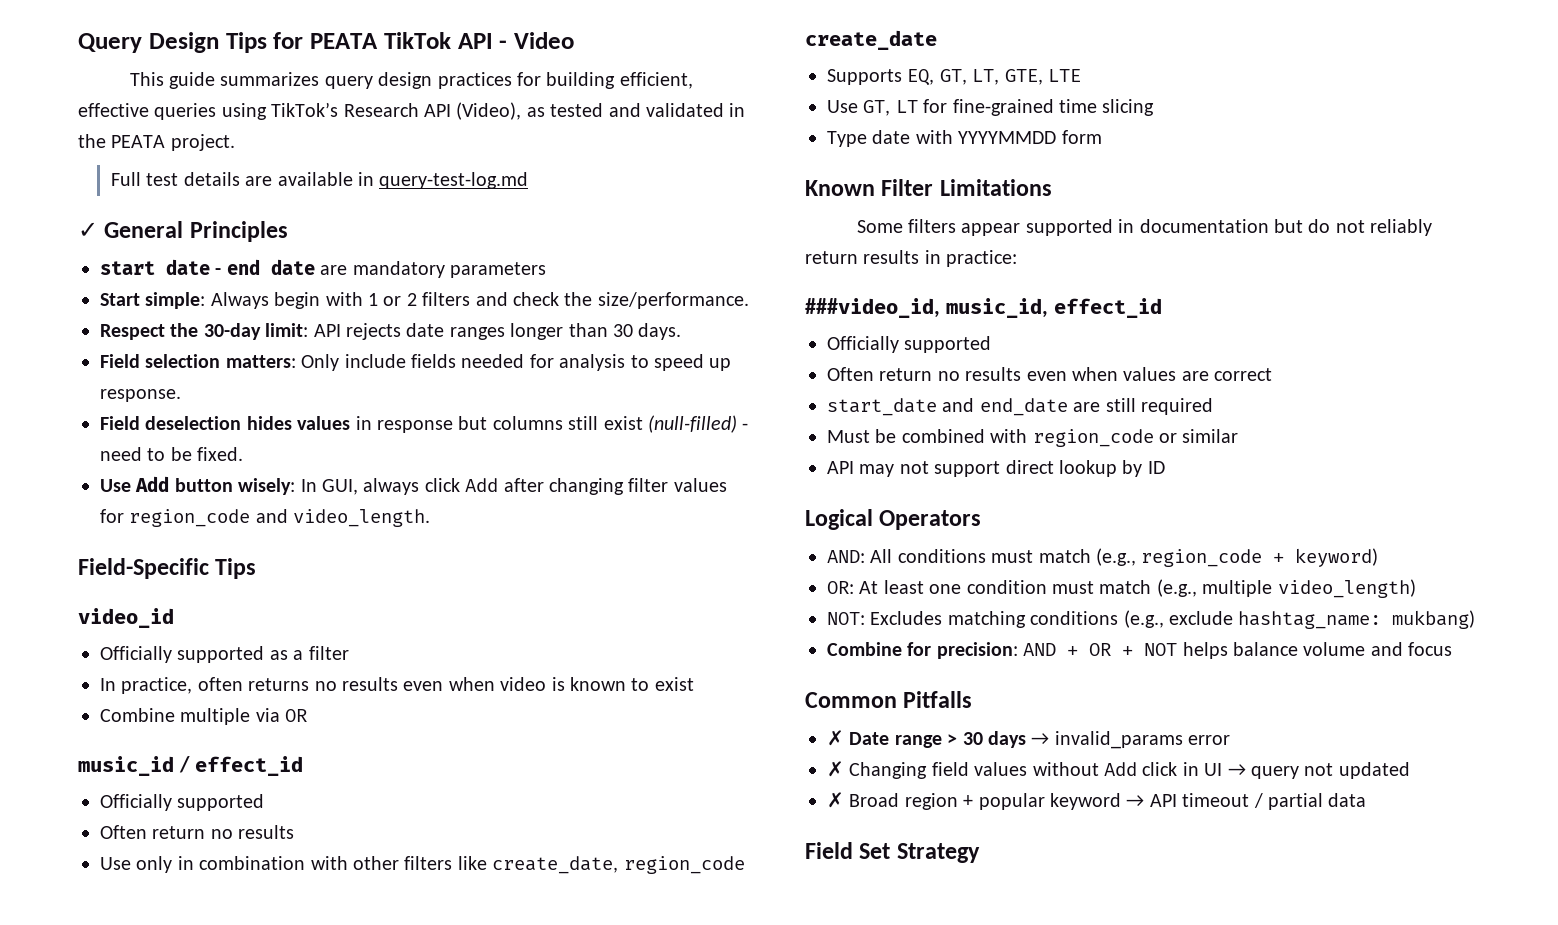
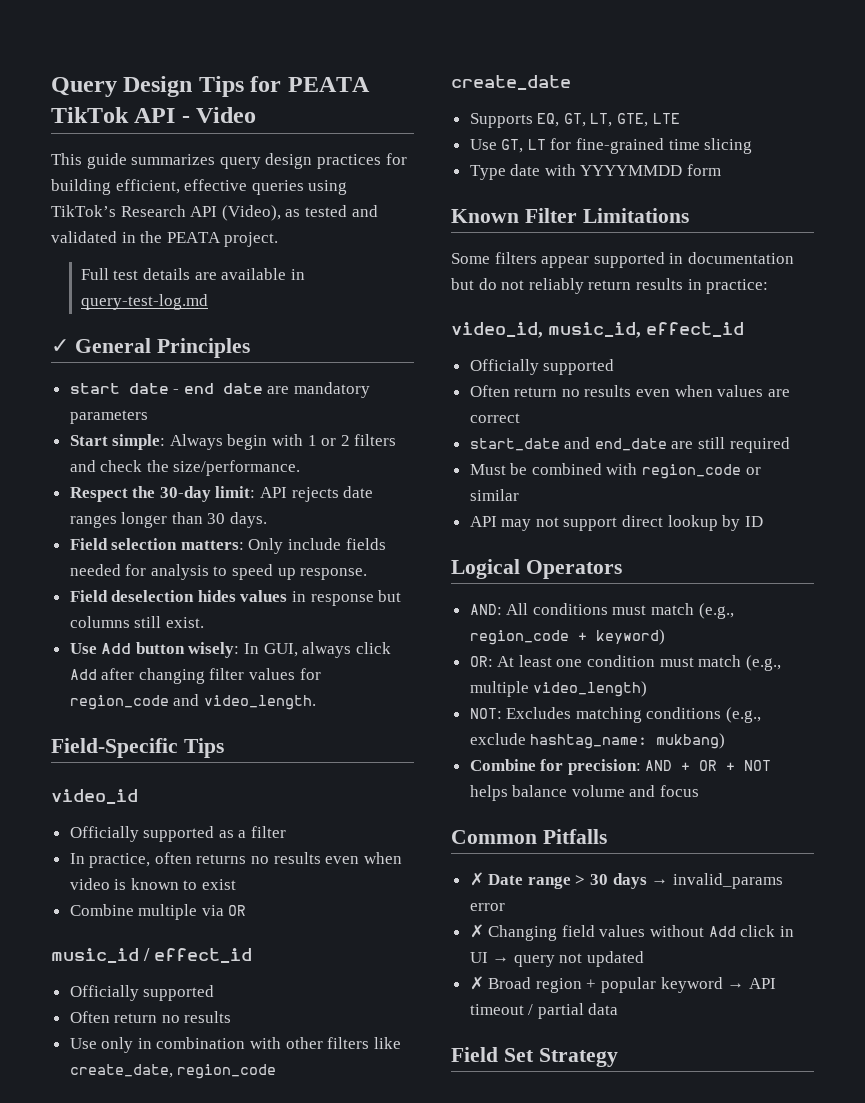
[603,415,749,433] [100,447,244,461] exist (null-filled) - need to be fixed. -> [165,617,204,628] exist.
[805,298,940,318] ###video_id, -> [451,322,543,338] video_id,

